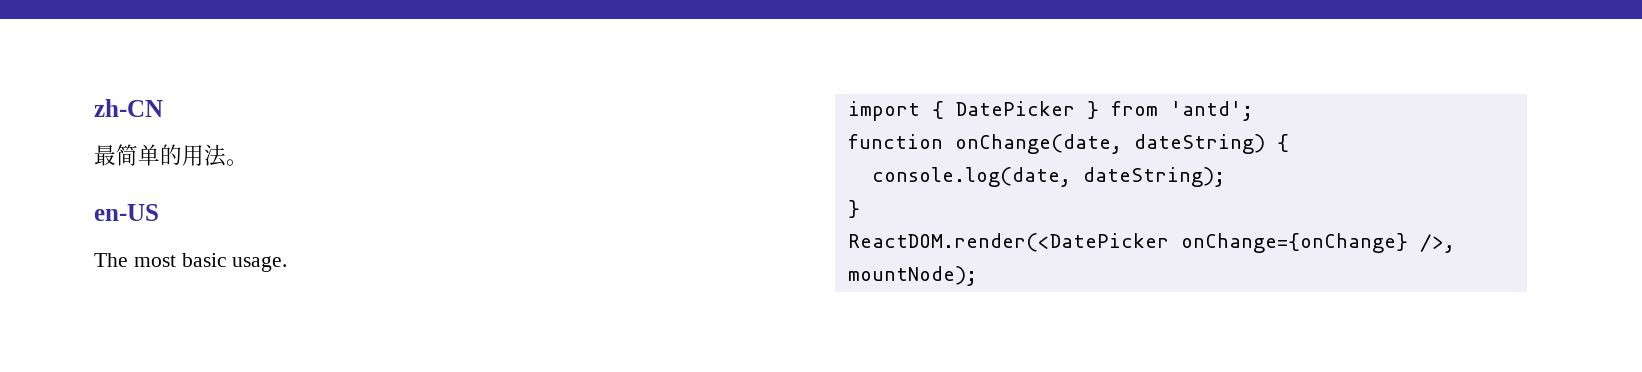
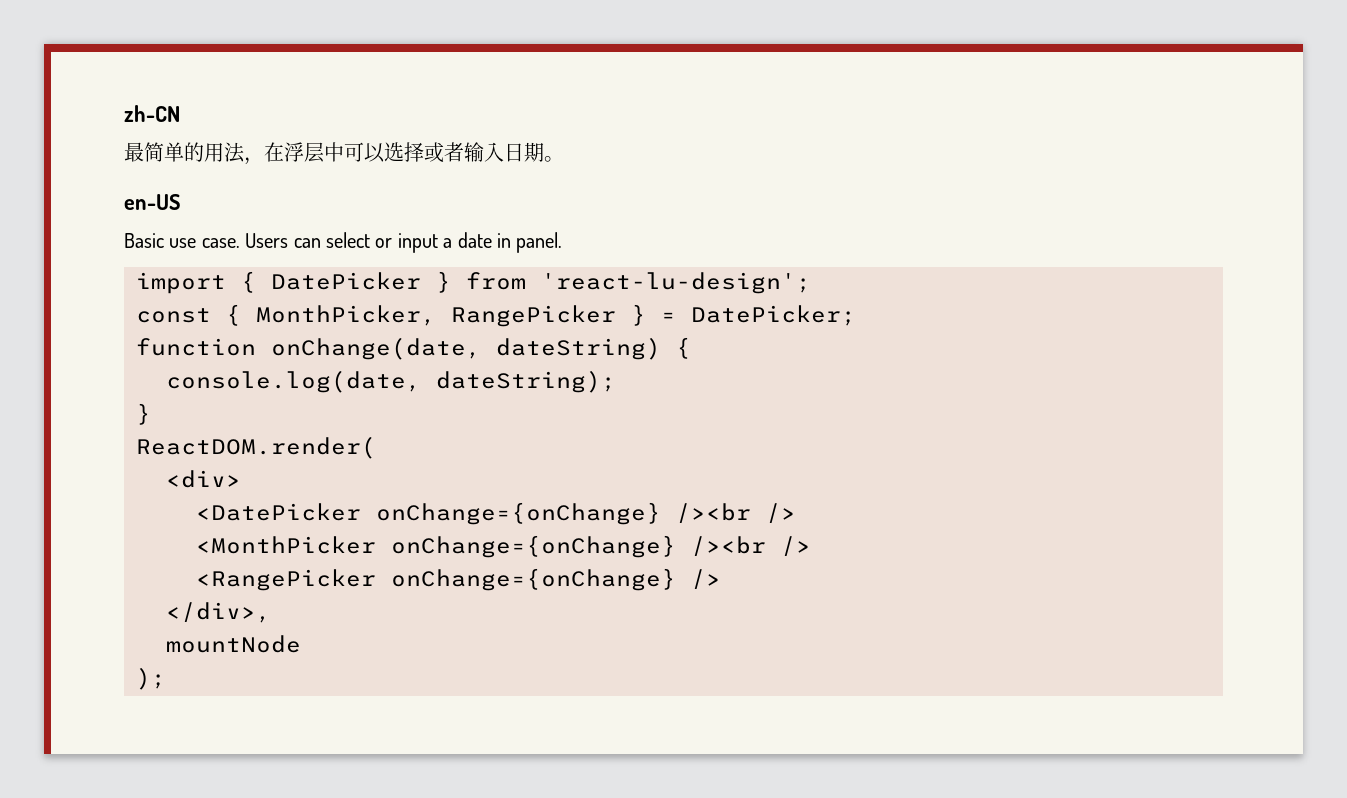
[226,159,248,166] [94,204,159,221] [94,253,288,272] 。 // en-US // The most basic usage. -> [244,142,564,165] [124,194,180,210] [124,232,563,253] ，在浮层中可以选择或者输入日期。 // en-US // Basic use case. Users can select or input a date in panel.
[1169,101,1253,121] 'antd'; -> [541,272,811,294] [136,304,856,327] 'react-lu-design'; // const { MonthPicker, RangePicker } = DatePicker;
[847,233,1455,253] [847,266,977,286] ReactDOM.render(<DatePicker onChange={onChange} />, mountNode); -> [136,436,376,459] [166,470,241,488] [196,502,796,525] [196,535,811,558] [196,568,721,591] [166,602,271,623] [166,635,301,653] [136,667,166,690] ReactDOM.render( // <div> // <DatePicker onChange={onChange} /><br /> // <MonthPicker onChange={onChange} /><br /> // <RangePicker onChange={onChange} /> // </div>, // mountNode // );

